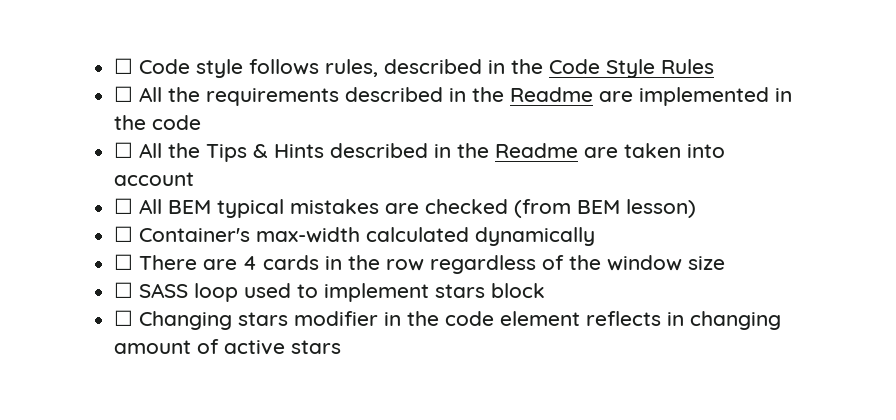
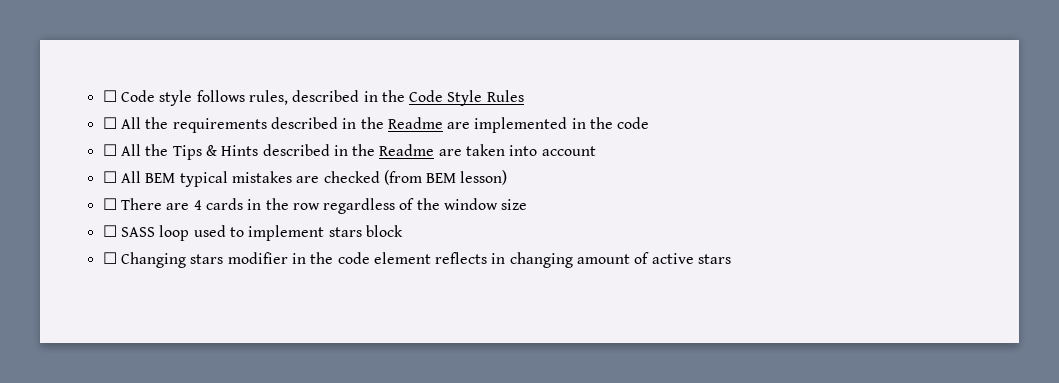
[114,226,596,246] // ☐ Container's max-width calculated dynamically -> (508, 177) none

